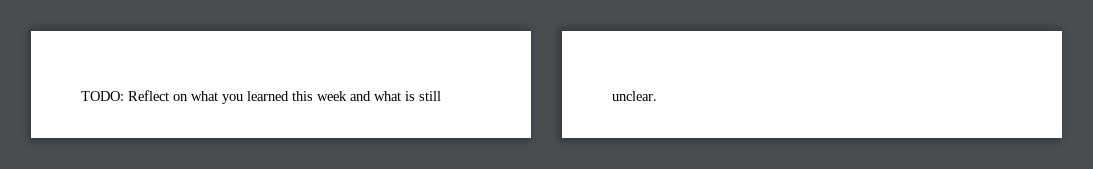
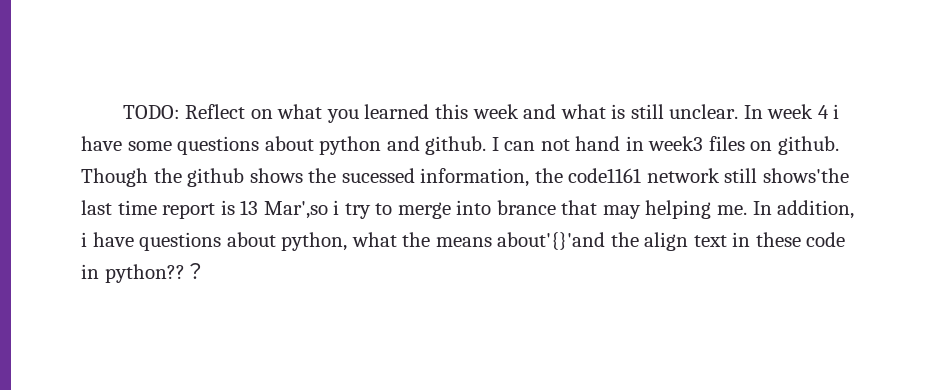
(657, 96) none -> [743,104,840,119] [81,136,840,155] [81,168,849,187] [81,200,855,219] [81,232,846,251] [81,263,206,283] In week 4 i have some questions about python and github. I can not hand in week3 files on github. Though the github shows the sucessed information, the code1161 network still shows'the last time report is 13 Mar',so i try to merge into brance that may helping me. In addition, i have questions about python, what the means about'{}'and the align text in these code in python??？

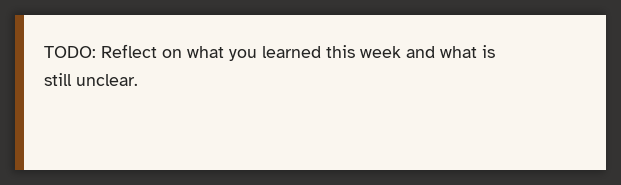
[743,104,840,119] [81,136,840,155] [81,168,849,187] [81,200,855,219] [81,232,846,251] [81,263,206,283] In week 4 i have some questions about python and github. I can not hand in week3 files on github. Though the github shows the sucessed information, the code1161 network still shows'the last time report is 13 Mar',so i try to merge into brance that may helping me. In addition, i have questions about python, what the means about'{}'and the align text in these code in python??？ -> (138, 80) none

